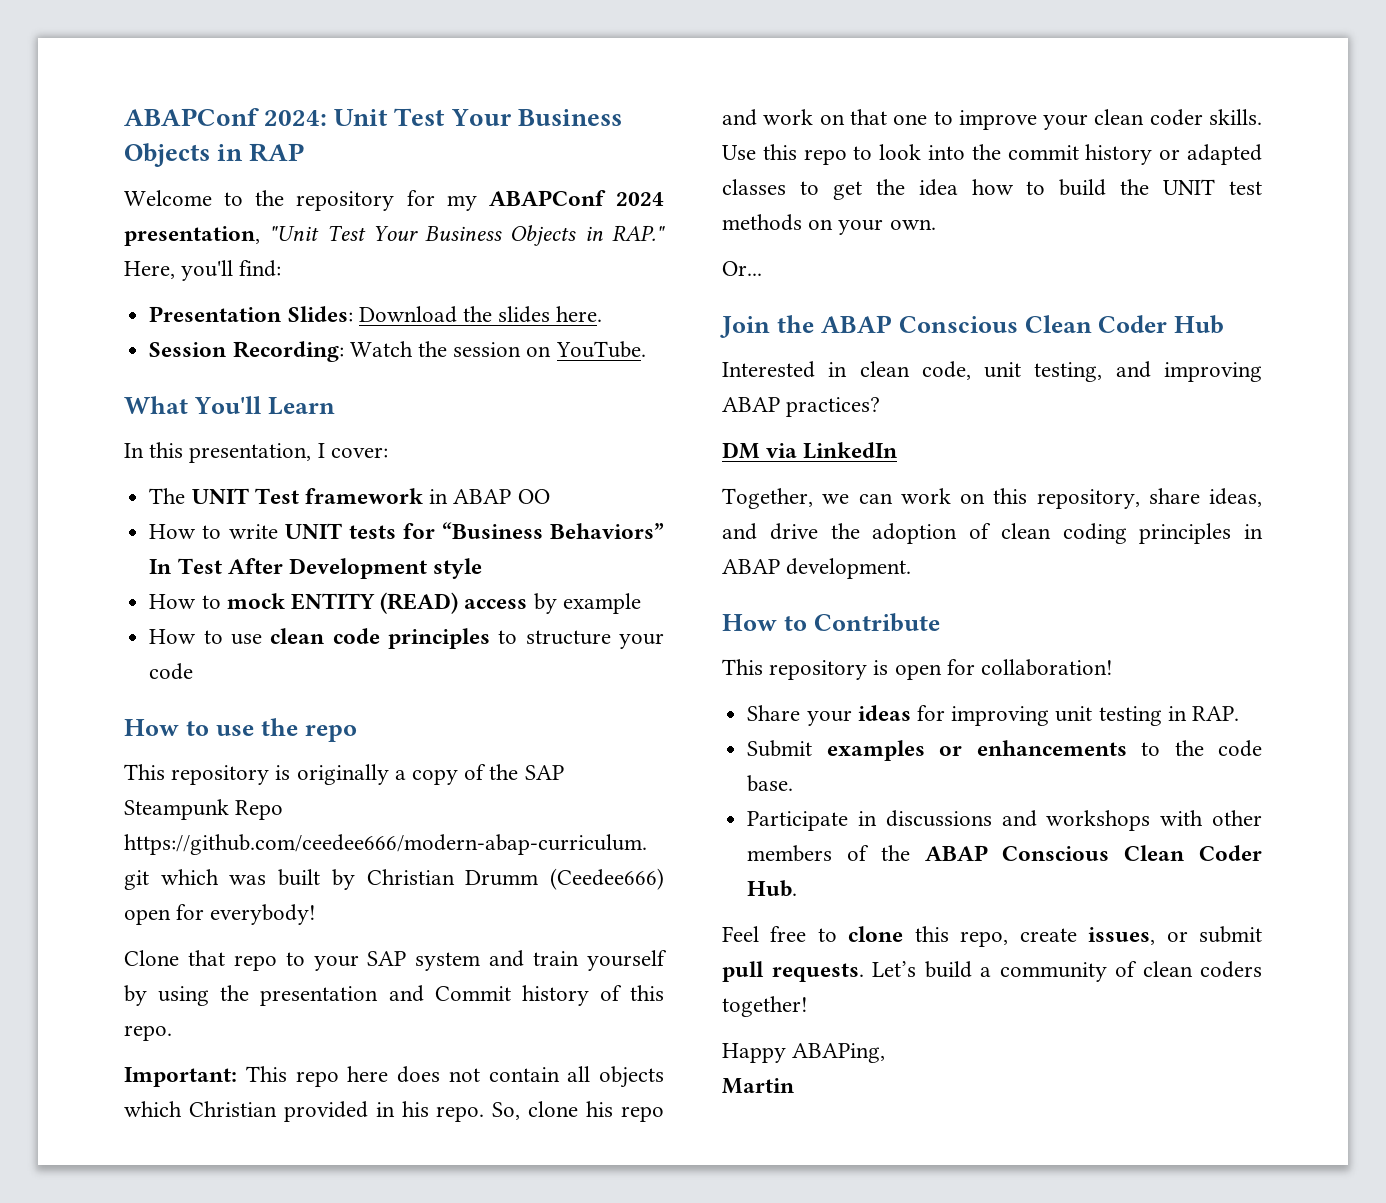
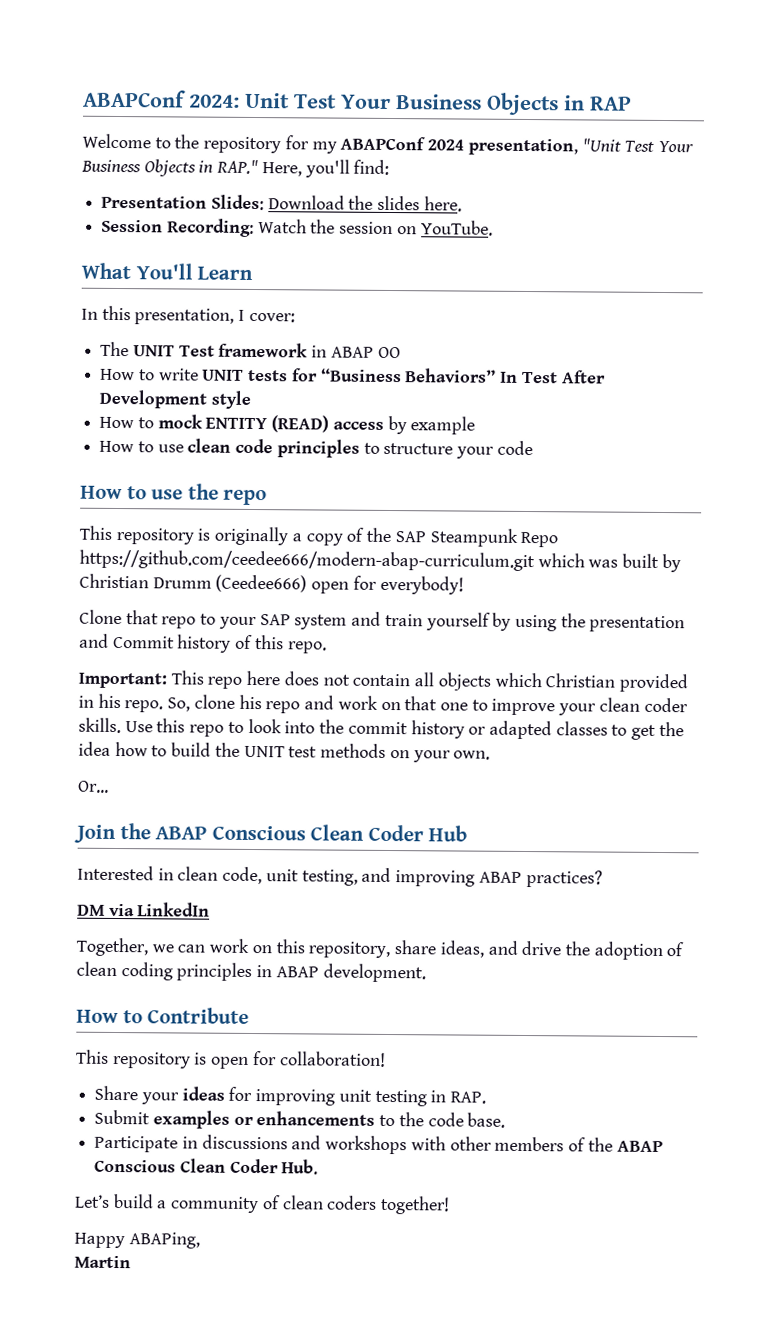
[722,926,1262,947] [722,961,864,982] Feel free to clone this repo, create issues, or submit pull requests. -> (319, 1167) none

